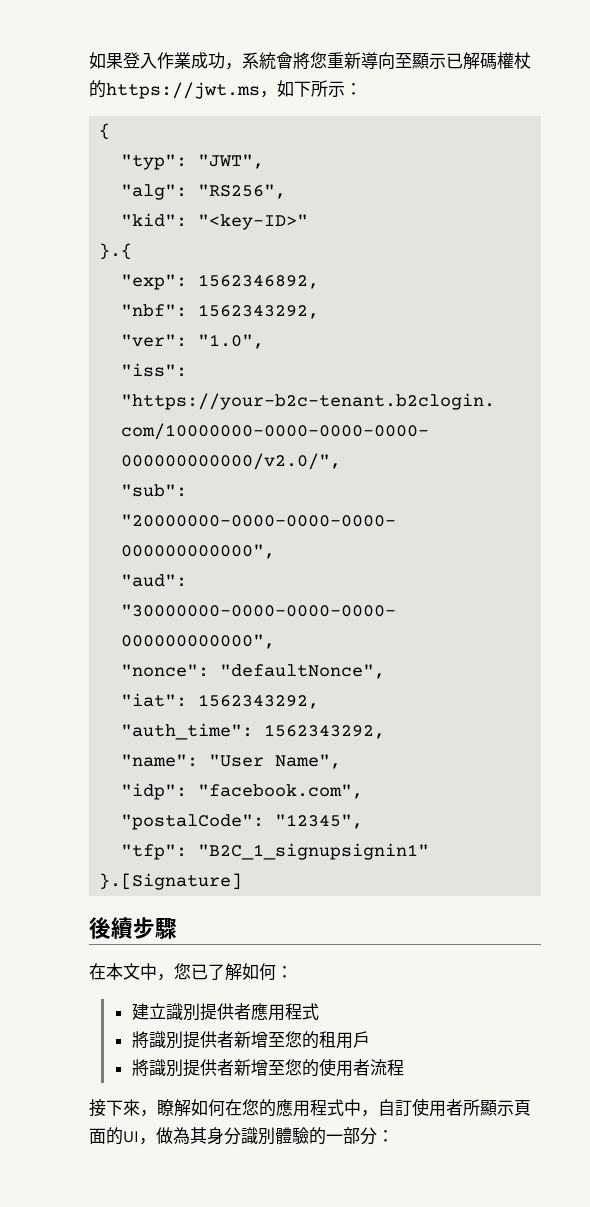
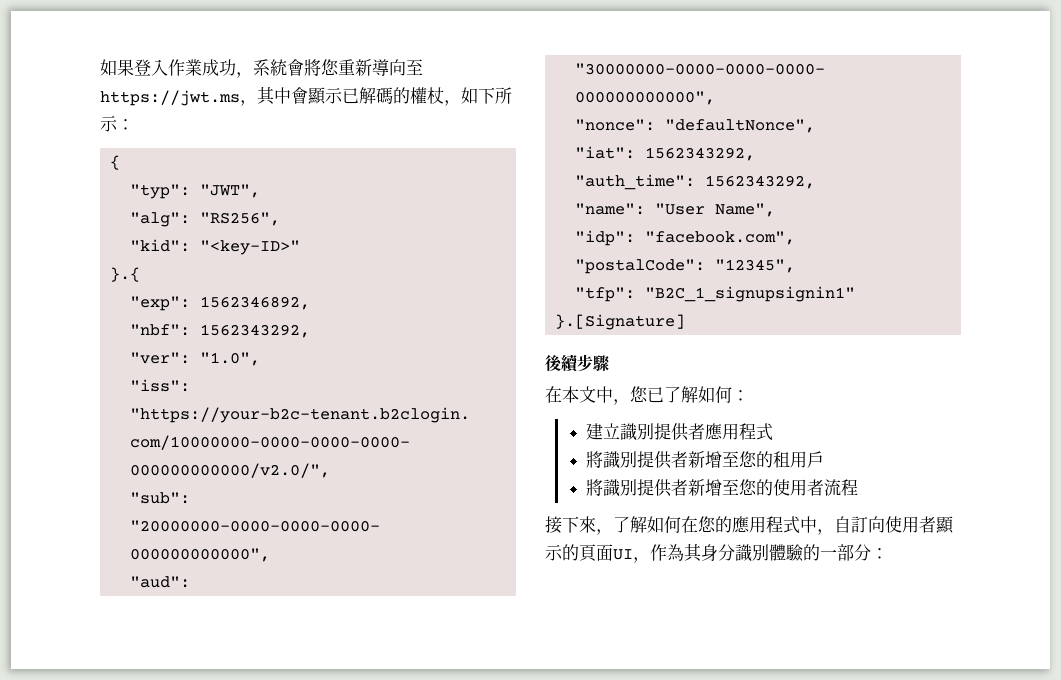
[412,52,531,70] [89,80,260,99] 顯示已解碼權杖的https://jwt.ms -> [100,86,444,106] https://jwt.ms，其中會顯示已解碼的權杖
[157,1099,174,1116] 瞭 -> [613,516,630,533] 了
[412,1098,531,1117] [89,1127,173,1145] 使用者所顯示頁面的UI，做 -> [868,516,954,534] [545,544,667,563] 向使用者顯示的頁面UI，作

